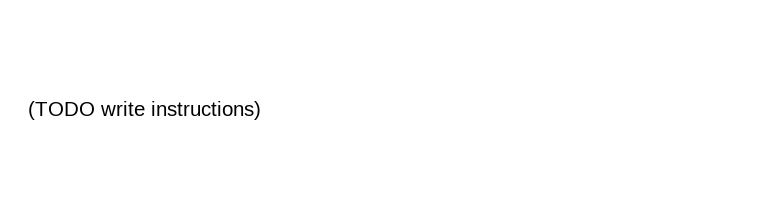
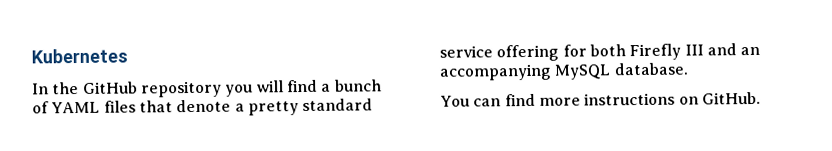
[28,101,261,120] (TODO write instructions) -> [31,48,128,64] [32,79,382,98] [32,98,374,116] [439,43,761,62] [439,62,689,81] [440,91,761,107] Kubernetes // In the GitHub repository you will find a bunch of YAML files that denote a pretty standard service offering for both Firefly III and an accompanying MySQL database. // You can find more instructions on GitHub.

